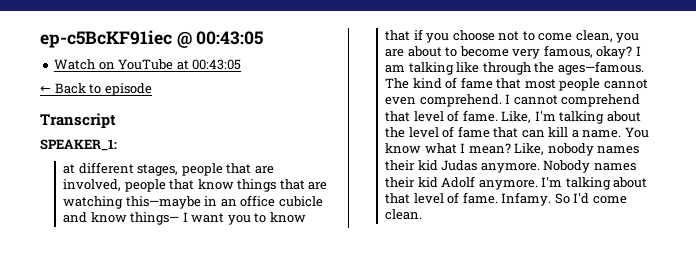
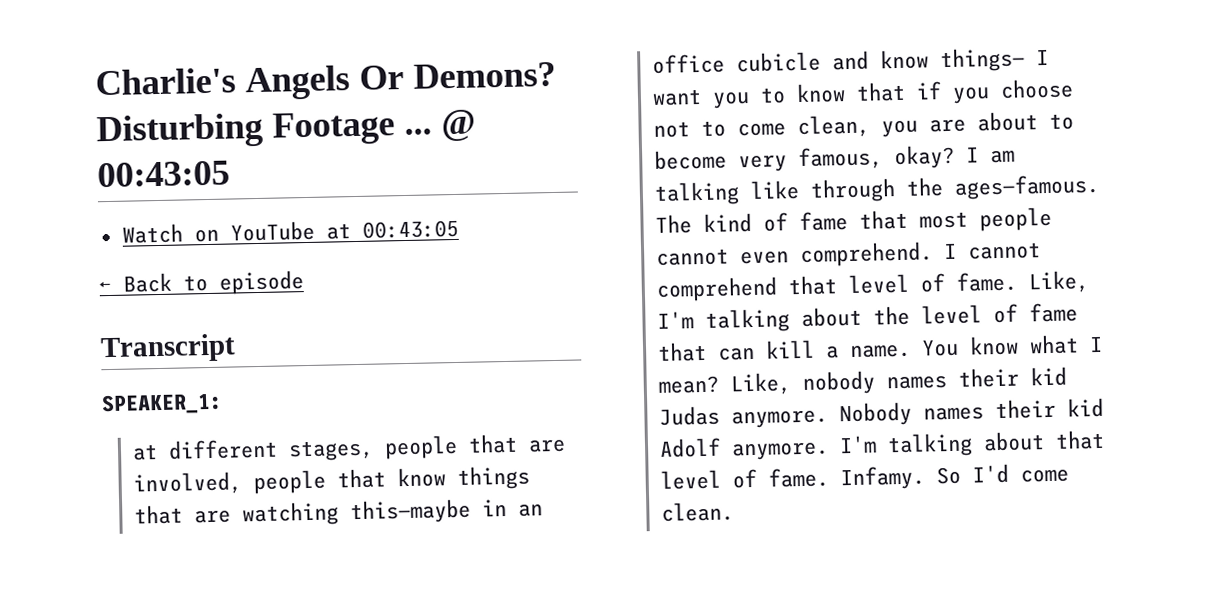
[40,30,172,48] ep-c5BcKF91iec -> [95,61,556,101] [96,111,432,150] Charlie's Angels Or Demons? Disturbing Footage ...

